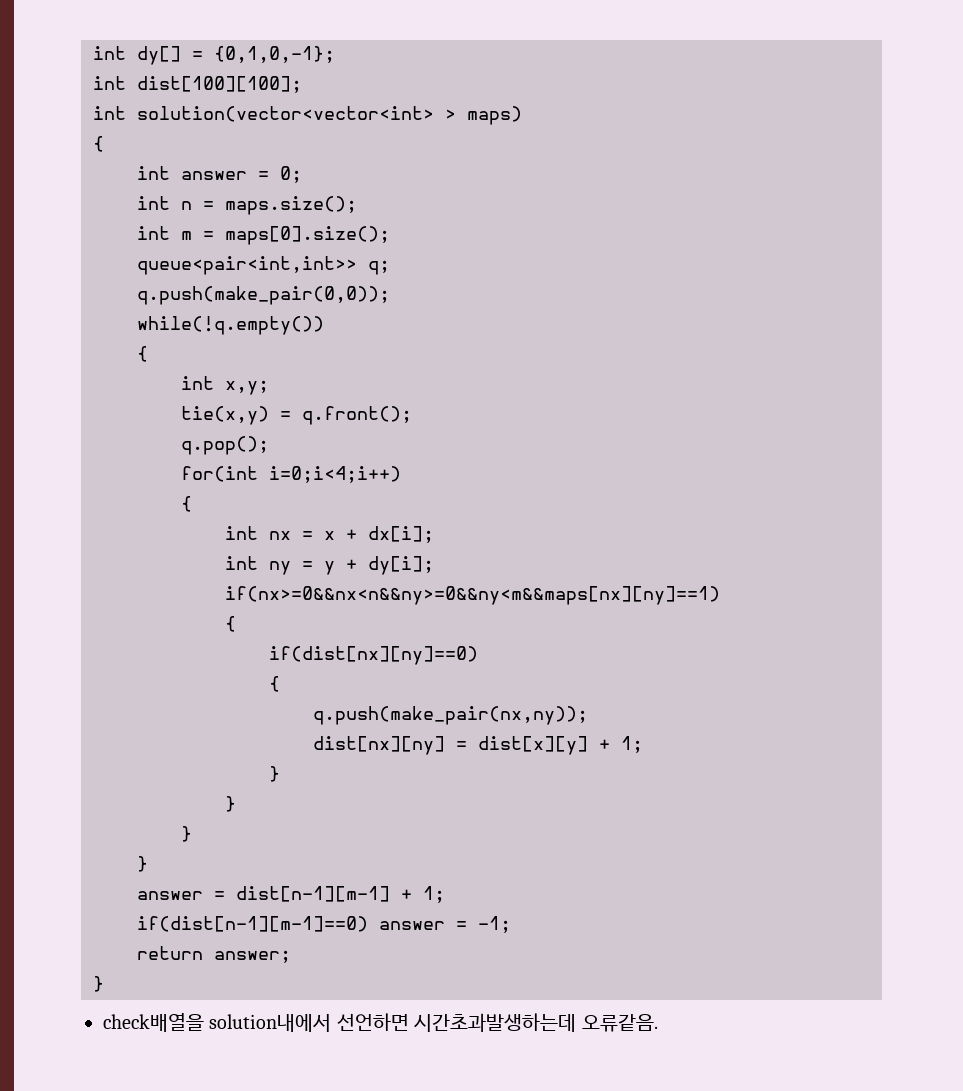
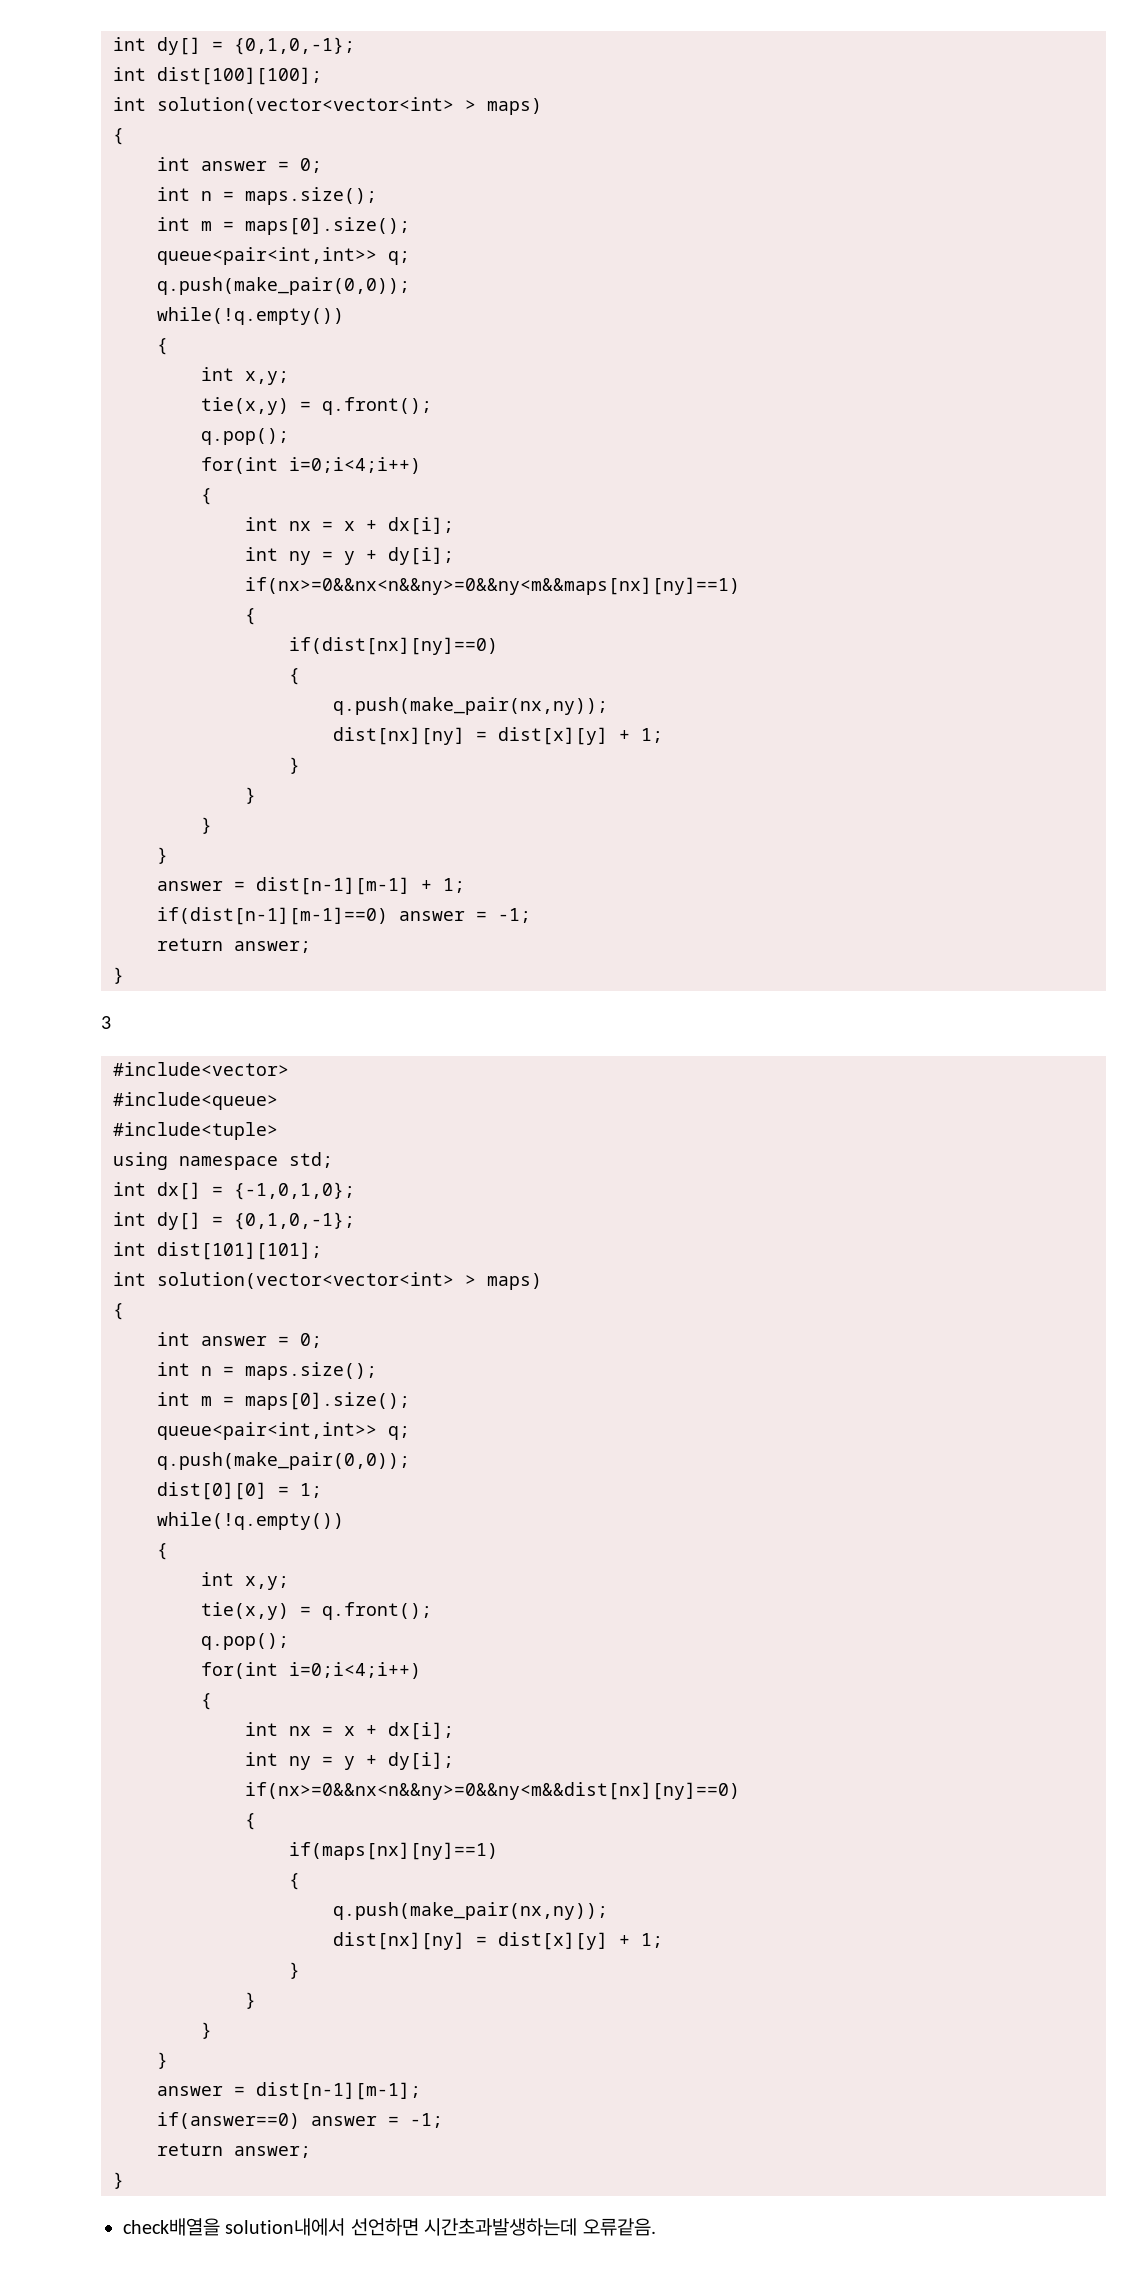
(104, 984) none -> [101,1016,111,1029] [113,1062,289,1076] [113,1092,278,1110] [113,1122,278,1140] [113,1152,333,1170] [113,1182,355,1200] [113,1212,355,1230] [113,1242,322,1260] [113,1272,542,1290] [113,1303,124,1320] [157,1332,322,1348] [157,1362,377,1380] [157,1392,410,1410] [157,1422,410,1440] [157,1452,410,1470] [157,1482,322,1500] [157,1512,344,1530] [157,1543,168,1560] [201,1572,289,1590] [201,1602,432,1620] [201,1633,289,1650] [201,1662,421,1679] [201,1693,212,1710] [245,1722,454,1740] [245,1752,454,1770] [245,1782,740,1800] [245,1813,256,1830] [289,1842,498,1860] [289,1873,300,1890] [333,1902,608,1920] [333,1932,663,1950] [289,1962,300,1979] [245,1992,256,2009] [201,2022,212,2039] [157,2052,168,2069] [157,2082,421,2100] [157,2112,443,2129] [157,2143,311,2158] [113,2172,124,2189] // 3 // #include<vector> // #include<queue> // #include<tuple> // using namespace std; // int dx[] = {-1,0,1,0}; // int dy[] = {0,1,0,-1}; // int dist[101][101]; // int solution(vector<vector<int> > maps) // { // int answer = 0; // int n = maps.size(); // int m = maps[0].size(); // queue<pair<int,int>> q; // q.push(make_pair(0,0)); // dist[0][0] = 1; // while(!q.empty()) // { // int x,y; // tie(x,y) = q.front(); // q.pop(); // for(int i=0;i<4;i++) // { // int nx = x + dx[i]; // int ny = y + dy[i]; // if(nx>=0&&nx<n&&ny>=0&&ny<m&&dist[nx][ny]==0) // { // if(maps[nx][ny]==1) // { // q.push(make_pair(nx,ny)); // dist[nx][ny] = dist[x][y] + 1; // } // } // } // } // answer = dist[n-1][m-1]; // if(answer==0) answer = -1; // return answer; // }

